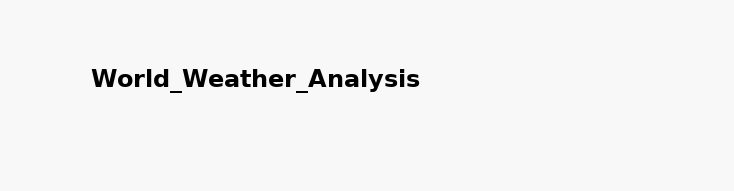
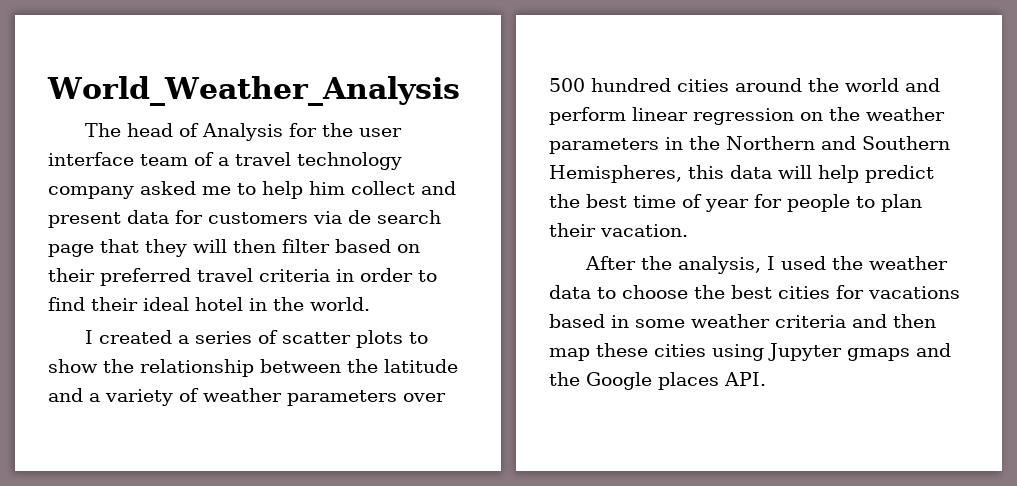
(420, 81) none -> [85,123,403,141] [48,152,402,170] [48,181,456,199] [48,210,441,228] [48,239,420,257] [48,268,437,286] [48,297,370,311] [85,330,429,348] [48,359,458,377] [48,388,446,406] [549,78,940,92] [549,107,945,125] [549,136,950,154] [549,165,934,183] [549,194,922,212] [549,223,688,237] [585,256,949,274] [549,285,960,299] [549,314,936,328] [549,343,951,361] [549,372,766,390] // The head of Analysis for the user interface team of a travel technology company asked me to help him collect and present data for customers via de search page that they will then filter based on their preferred travel criteria in order to find their ideal hotel in the world. // I created a series of scatter plots to show the relationship between the latitude and a variety of weather parameters over 500 hundred cities around the world and perform linear regression on the weather parameters in the Northern and Southern Hemispheres, this data will help predict the best time of year for people to plan their vacation. // After the analysis, I used the weather data to choose the best cities for vacations based in some weather criteria and then map these cities using Jupyter gmaps and the Google places API.

